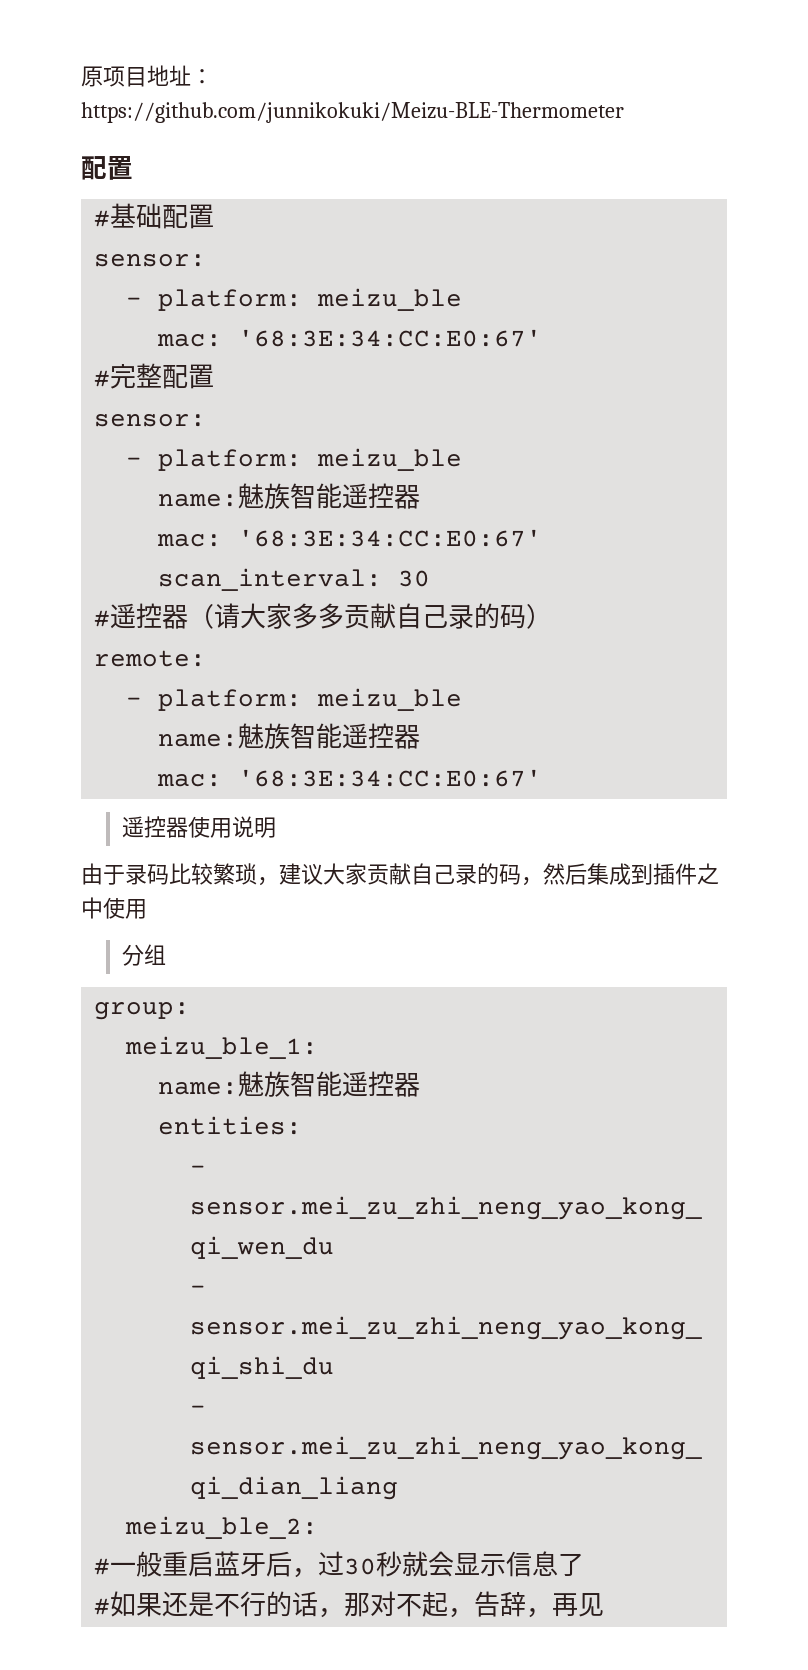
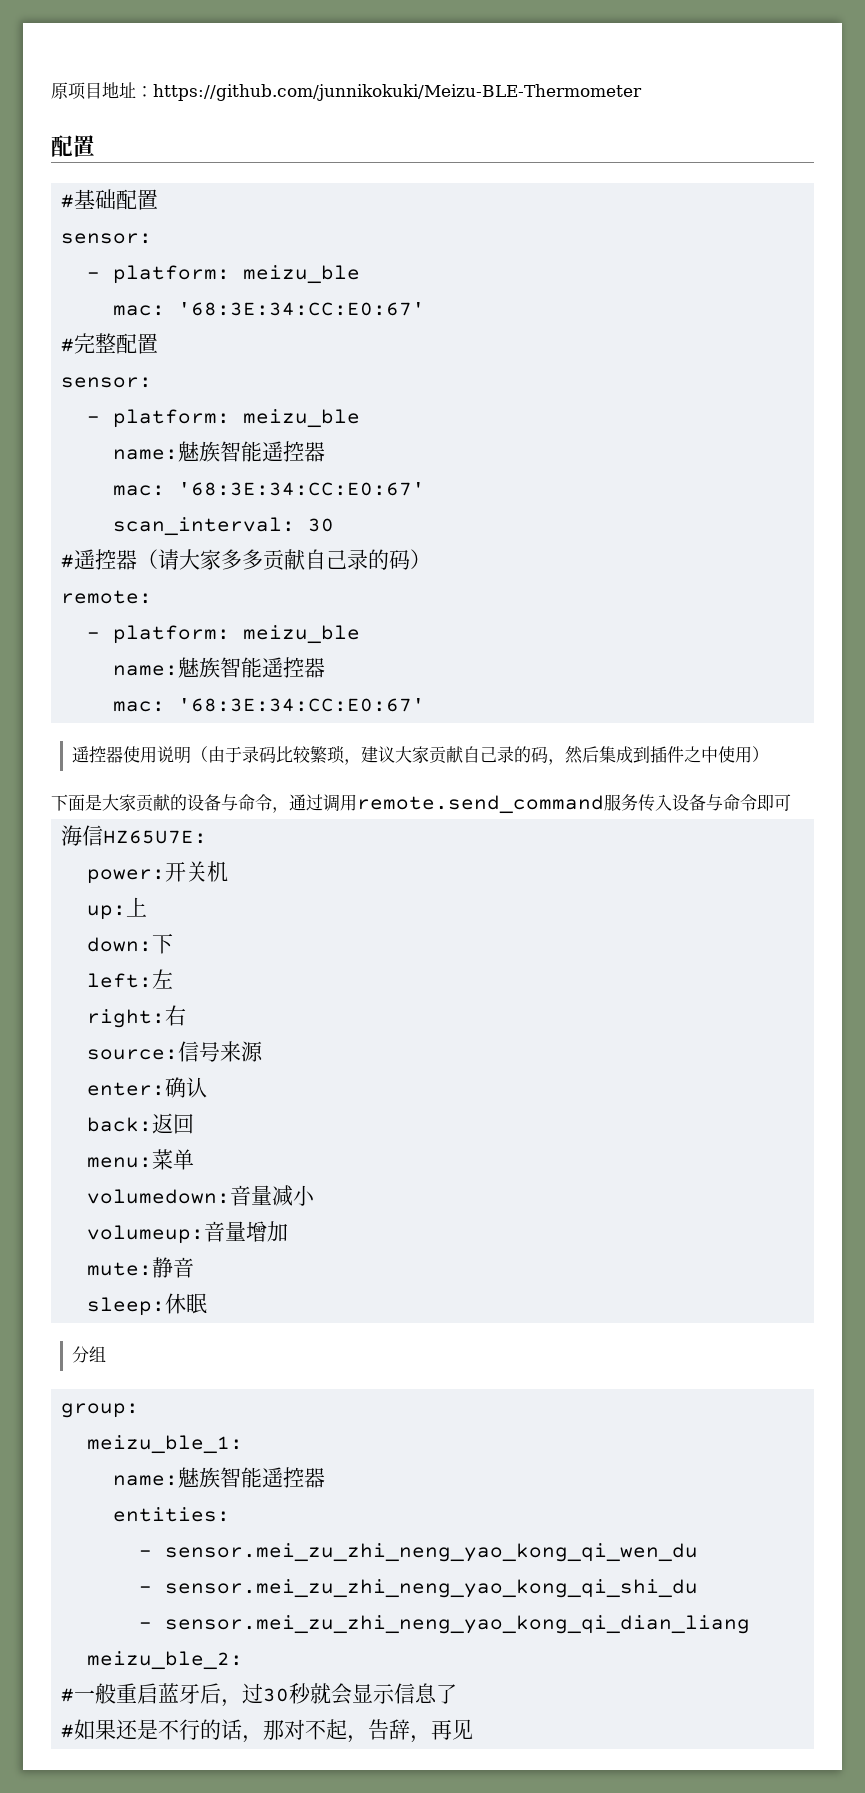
(276, 827) // -> [190,746,208,762] （
(147, 909) none -> [751,746,769,762] [51,794,791,814] [61,825,208,846] [87,861,229,884] [87,897,148,920] [87,933,174,954] [87,969,174,989] [87,1005,187,1028] [87,1041,264,1062] [87,1077,208,1098] [87,1113,195,1134] [87,1149,195,1170] [87,1185,316,1206] [87,1221,289,1244] [87,1257,195,1278] [87,1293,208,1316] ） // 下面是大家贡献的设备与命令，通过调用remote.send_command服务传入设备与命令即可 // 海信HZ65U7E: // power:开关机 // up:上 // down:下 // left:左 // right:右 // source:信号来源 // enter:确认 // back:返回 // menu:菜单 // volumedown:音量减小 // volumeup:音量增加 // mute:静音 // sleep:休眠

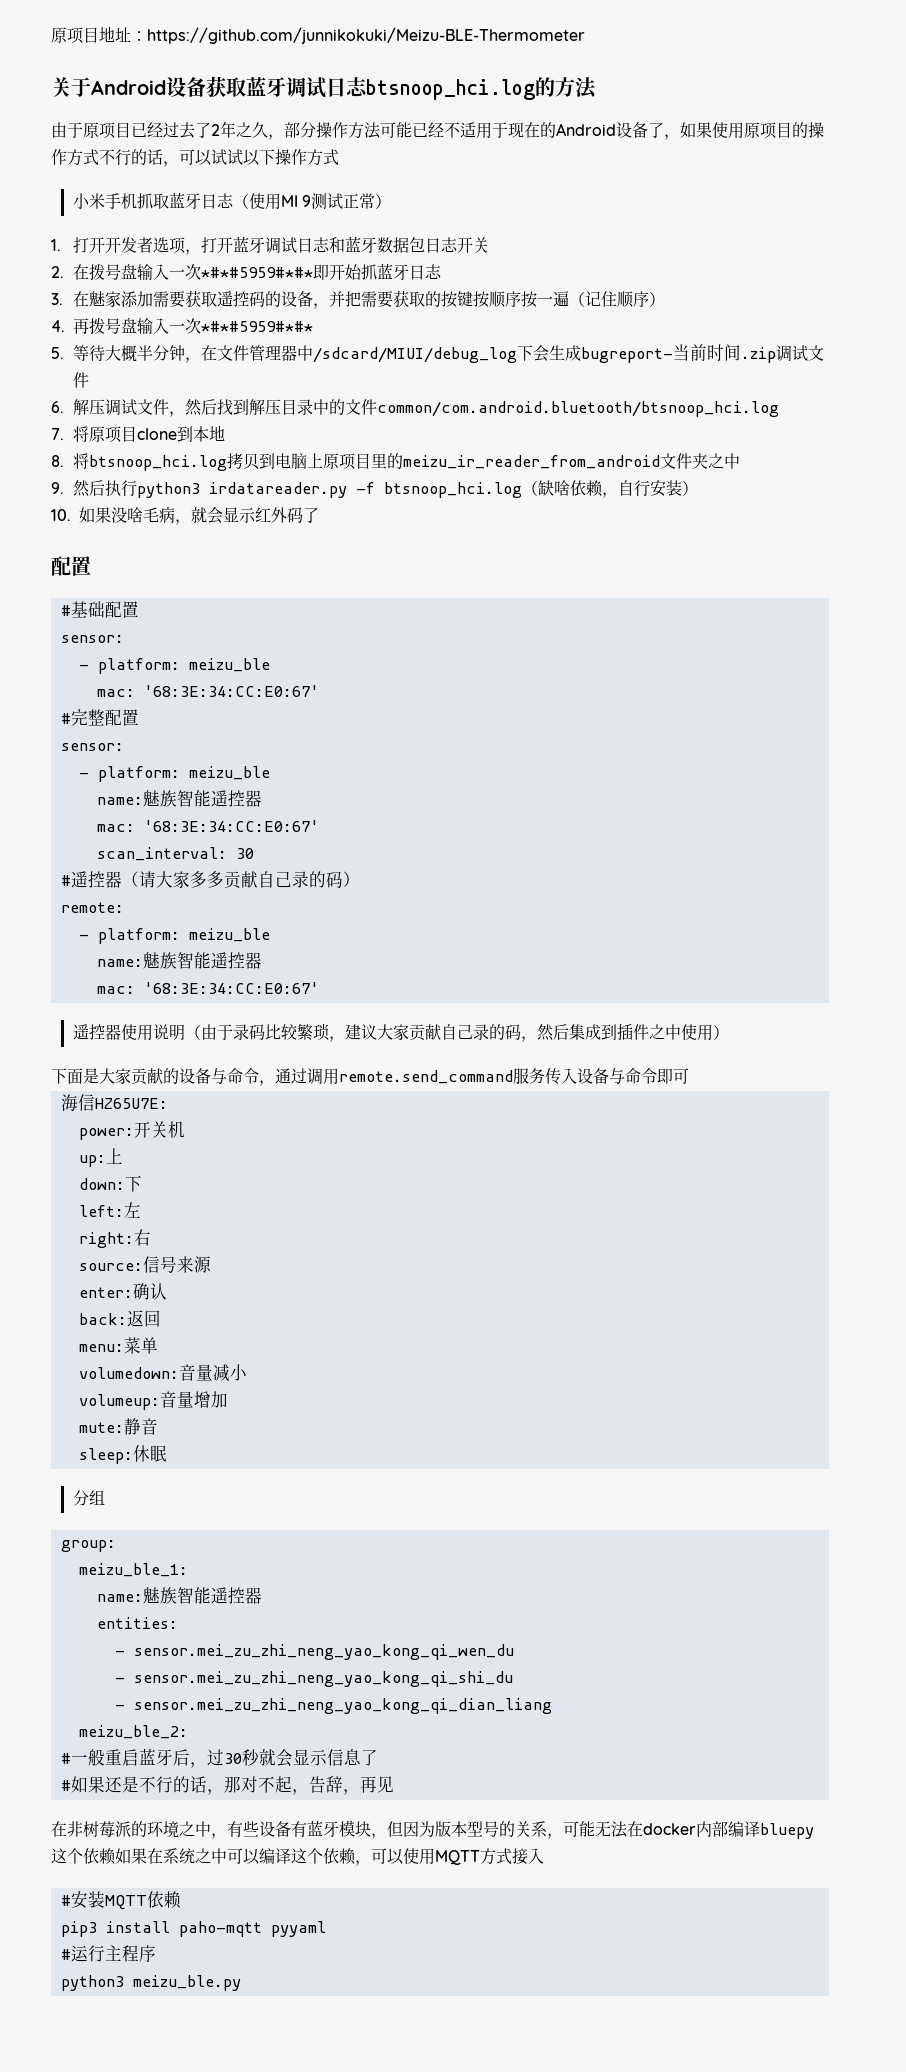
(642, 92) none -> [51,76,597,100] [51,121,824,140] [51,149,339,167] [72,192,392,210] [51,236,489,255] [51,263,442,280] [51,290,665,309] [51,318,313,334] [51,344,824,363] [72,372,89,388] [51,399,779,417] [51,425,225,443] [51,453,740,471] [51,480,698,498] [51,506,319,525] // 关于Android设备获取蓝牙调试日志btsnoop_hci.log的方法 // 由于原项目已经过去了2年之久，部分操作方法可能已经不适用于现在的Android设备了，如果使用原项目的操作方式不行的话，可以试试以下操作方式 // 小米手机抓取蓝牙日志（使用MI 9测试正常） // 1.打开开发者选项，打开蓝牙调试日志和蓝牙数据包日志开关 // 2.在拨号盘输入一次*#*#5959#*#*即开始抓蓝牙日志 // 3.在魅家添加需要获取遥控码的设备，并把需要获取的按键按顺序按一遍（记住顺序） // 4.再拨号盘输入一次*#*#5959#*#* // 5.等待大概半分钟，在文件管理器中/sdcard/MIUI/debug_log下会生成bugreport-当前时间.zip调试文件 // 6.解压调试文件，然后找到解压目录中的文件common/com.android.bluetooth/btsnoop_hci.log // 7.将原项目clone到本地 // 8.将btsnoop_hci.log拷贝到电脑上原项目里的meizu_ir_reader_from_android文件夹之中 // 9.然后执行python3 irdatareader.py -f btsnoop_hci.log（缺啥依赖，自行安装） // 10.如果没啥毛病，就会显示红外码了
(474, 1729) none -> [51,1820,814,1839] [51,1848,544,1866] [60,1891,181,1910] [60,1921,326,1937] [60,1945,156,1962] [60,1975,241,1991] // 在非树莓派的环境之中，有些设备有蓝牙模块，但因为版本型号的关系，可能无法在docker内部编译bluepy这个依赖如果在系统之中可以编译这个依赖，可以使用MQTT方式接入 // #安装MQTT依赖 // pip3 install paho-mqtt pyyaml // #运行主程序 // python3 meizu_ble.py

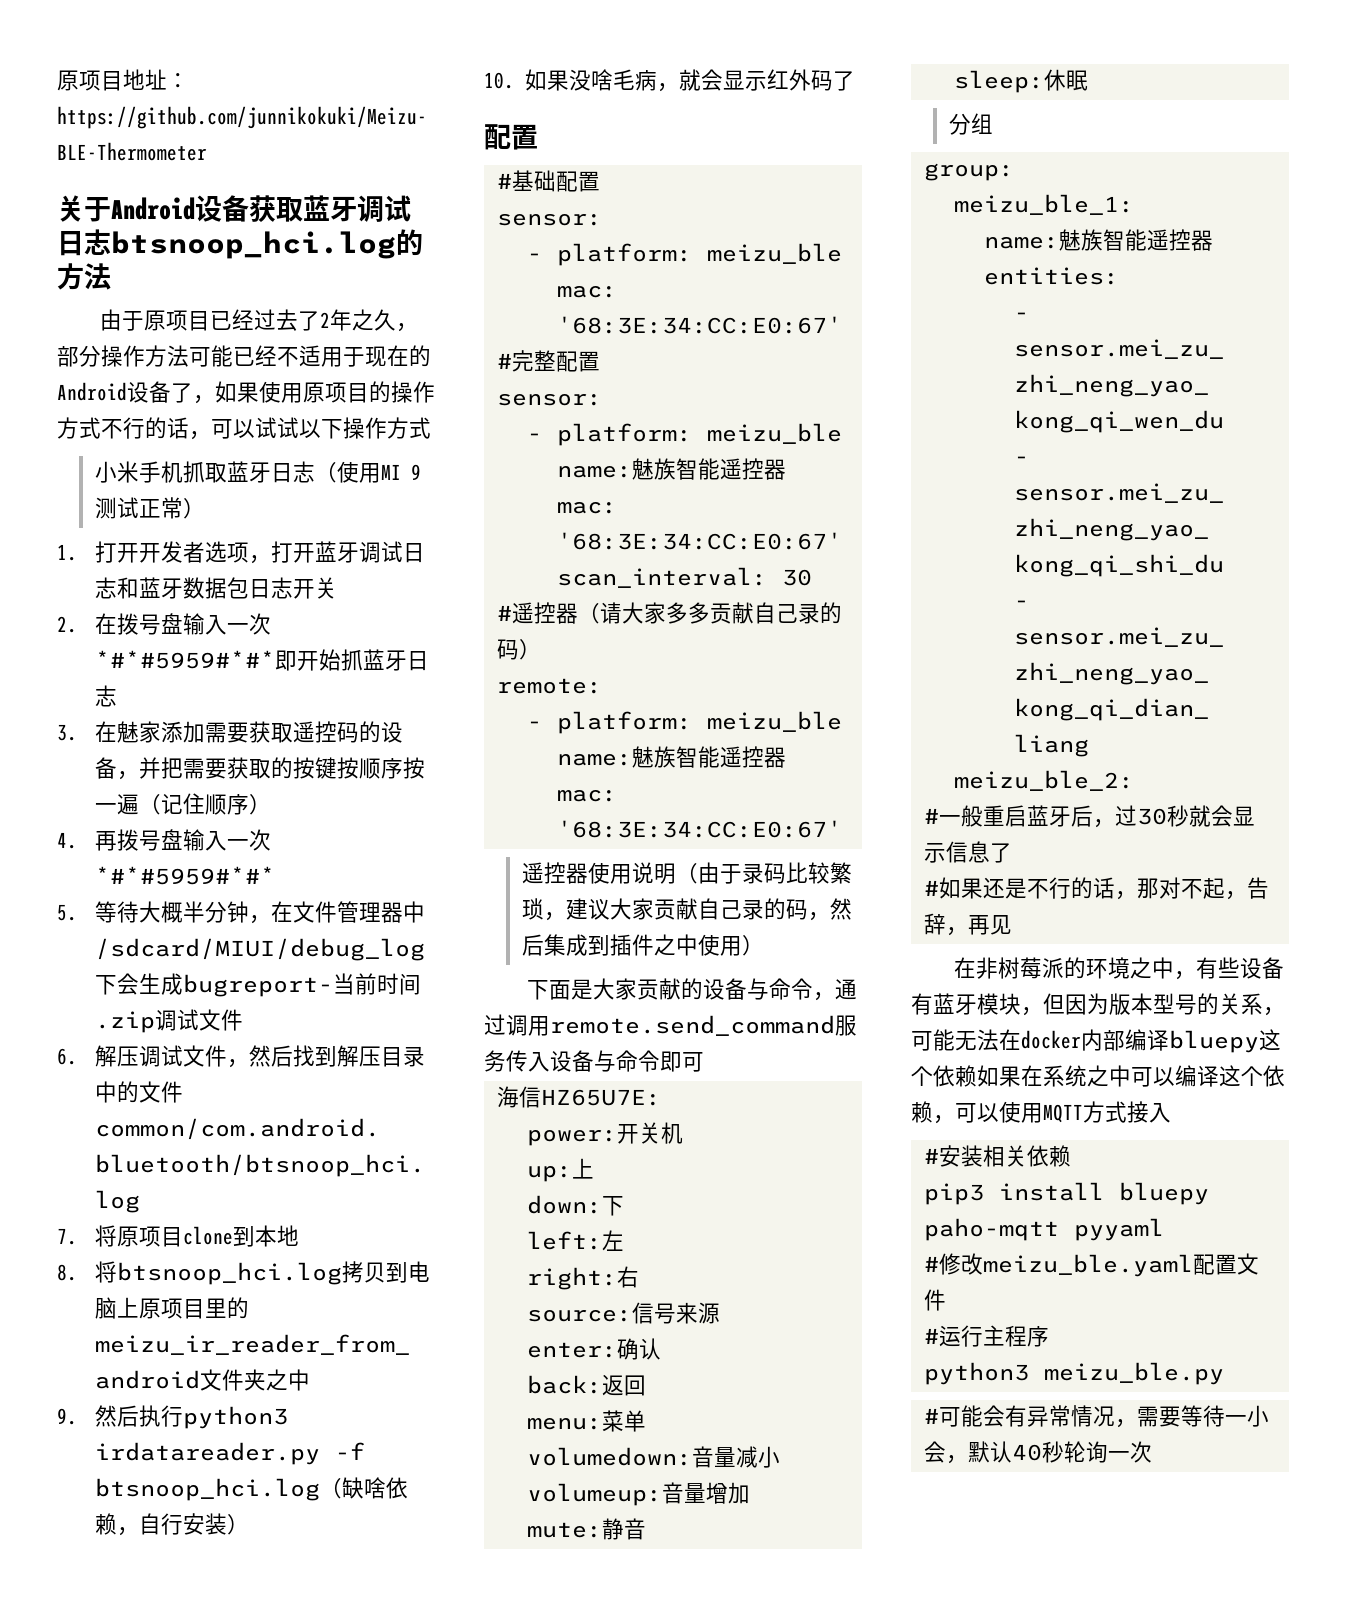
[104,1895,147,1910] MQTT -> [982,1145,1027,1167] 相关
(170, 1927) none -> [1118,1182,1209,1205] bluepy
(326, 1929) none -> [923,1253,1259,1277] [923,1289,946,1311] // #修改meizu_ble.yaml配置文件
(241, 1983) none -> [923,1405,1269,1428] [923,1441,1152,1464] // #可能会有异常情况，需要等待一小会，默认40秒轮询一次

